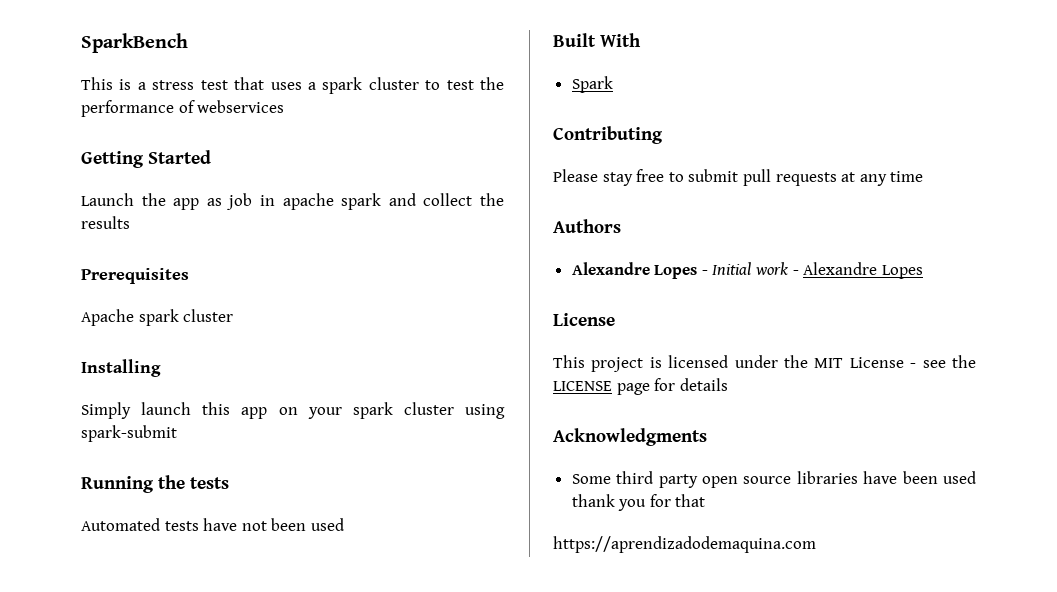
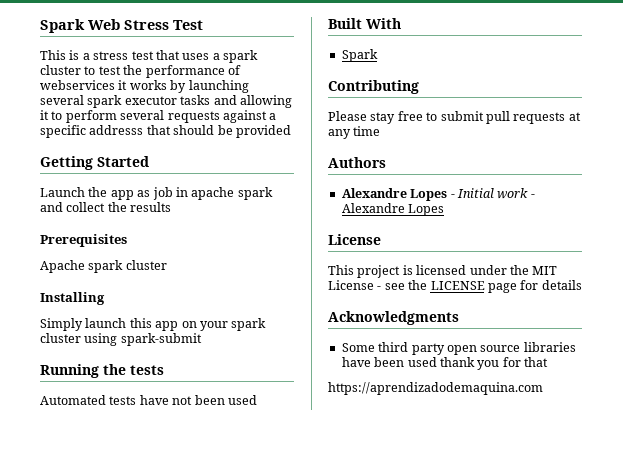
[81,33,188,53] SparkBench -> [40,19,203,33] Spark Web Stress Test
(285, 106) none -> [118,80,249,93] [40,95,292,108] [40,110,277,123] [40,125,291,138] it works by launching several spark executor tasks and allowing it to perform several requests against a specific addresss that should be provided

